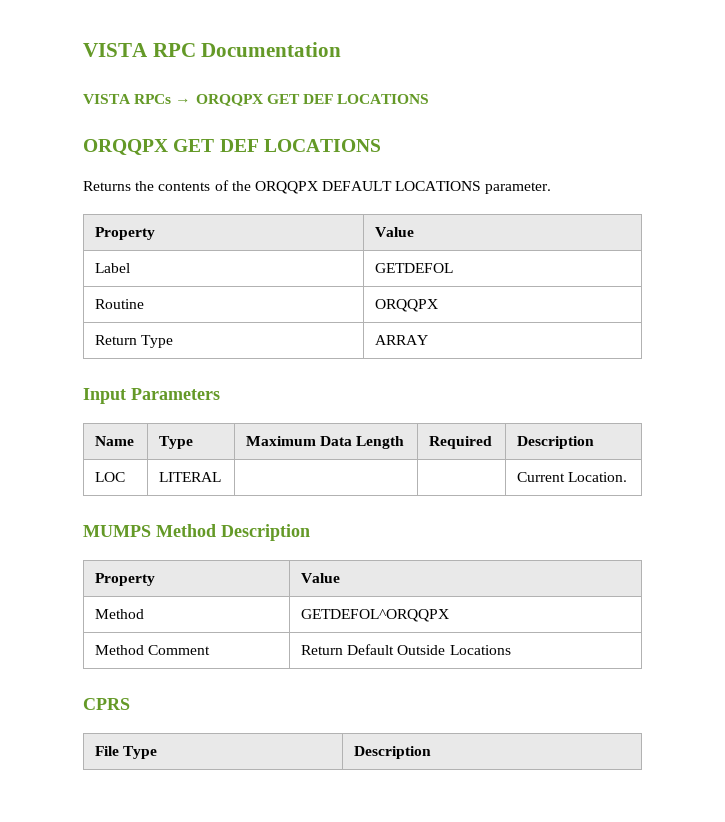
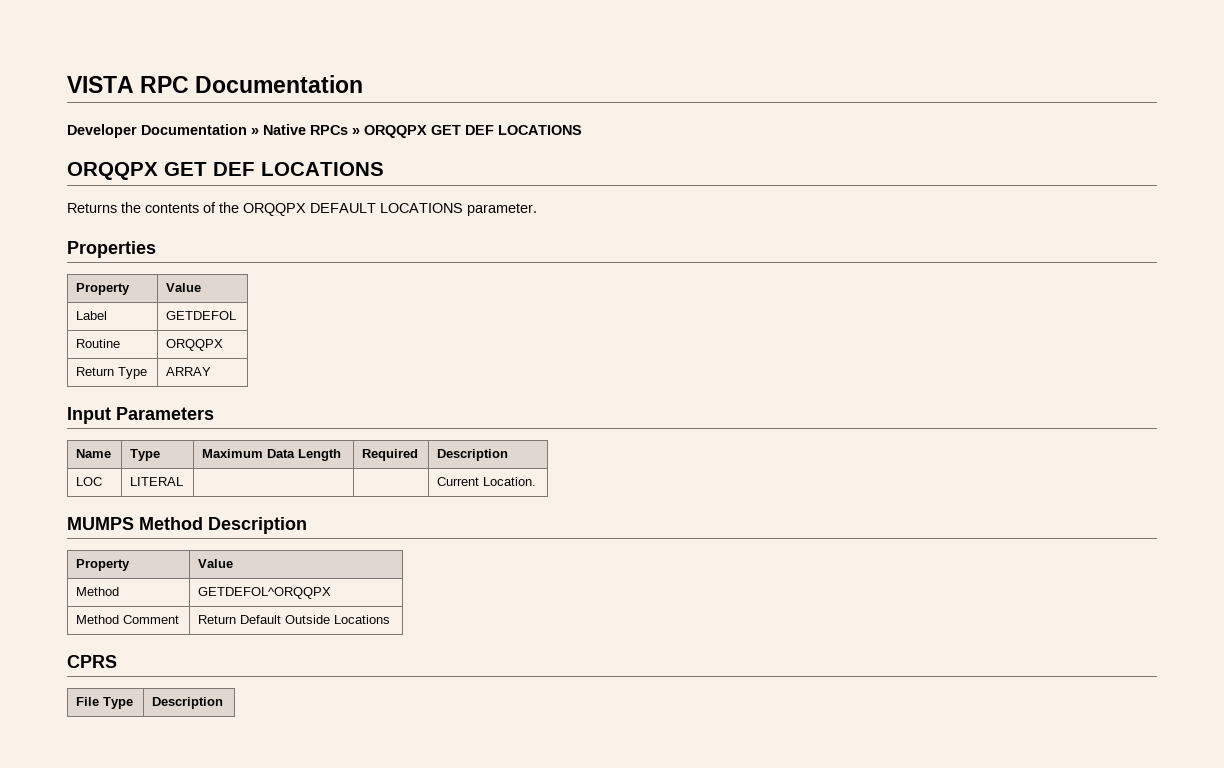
[83,94,192,104] VISTA RPCs → -> [67,124,360,138] Developer Documentation » Native RPCs »
(552, 188) none -> [67,241,156,258] // Properties

